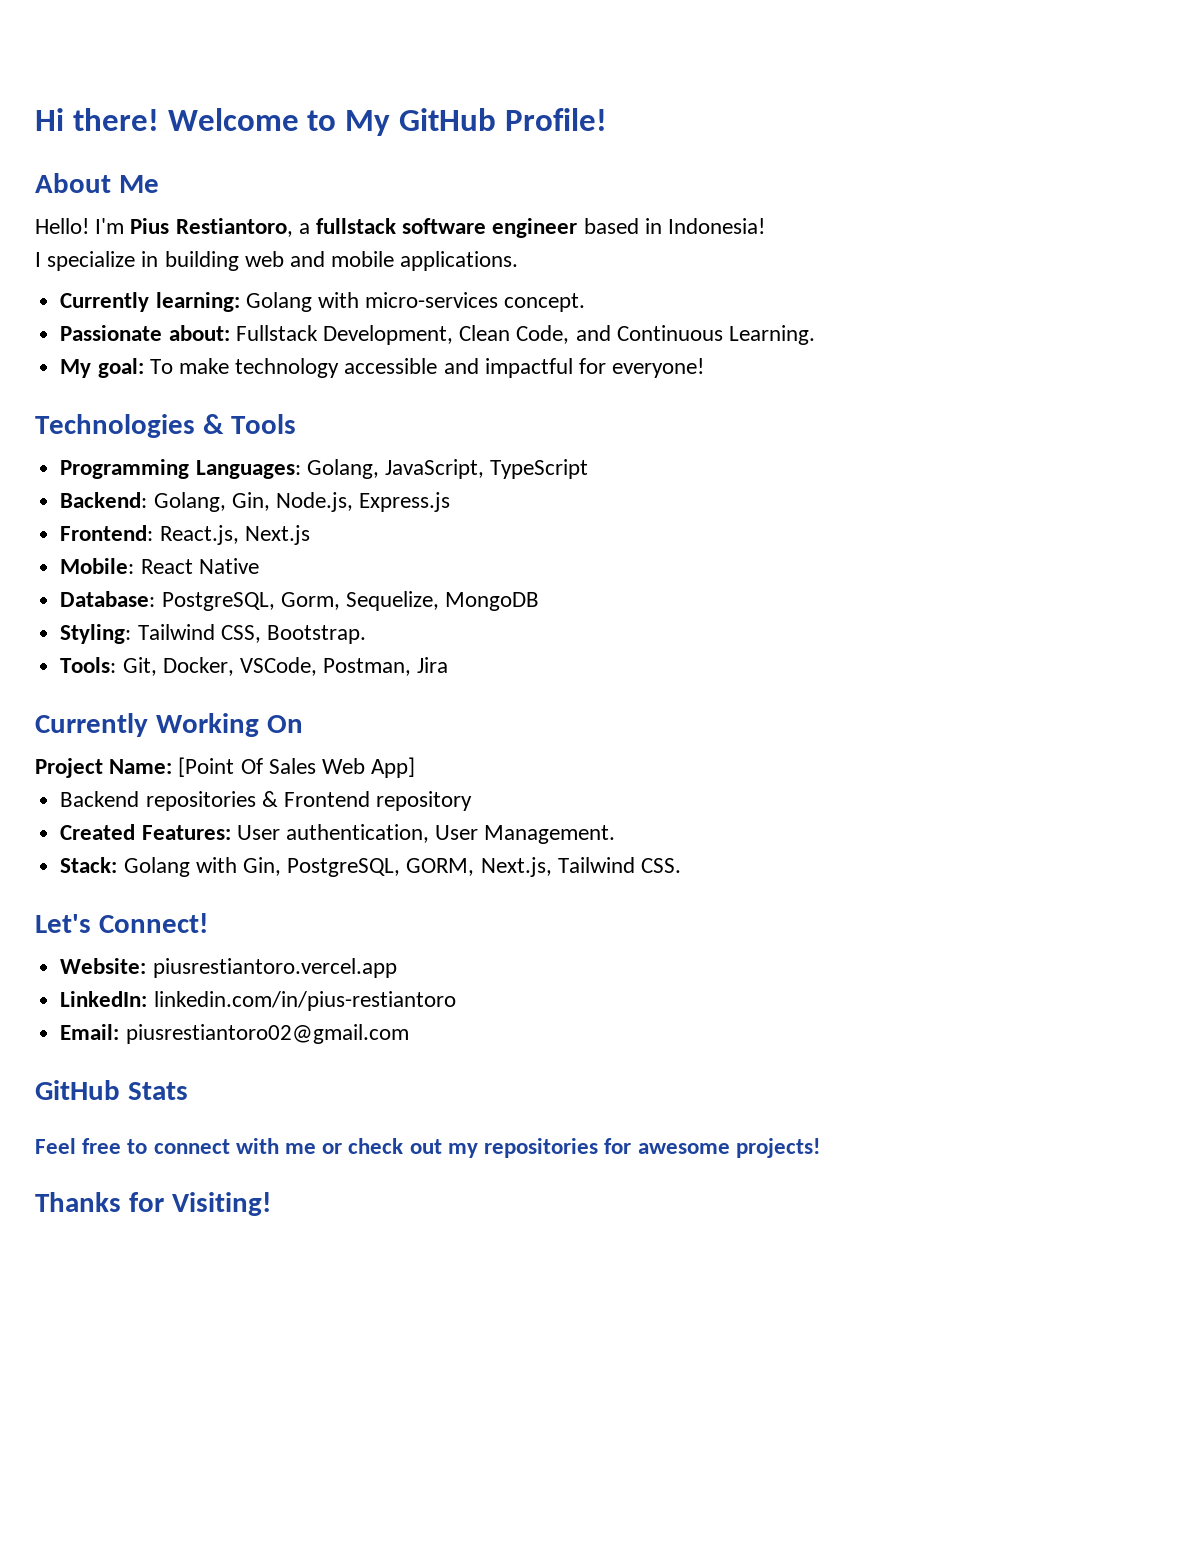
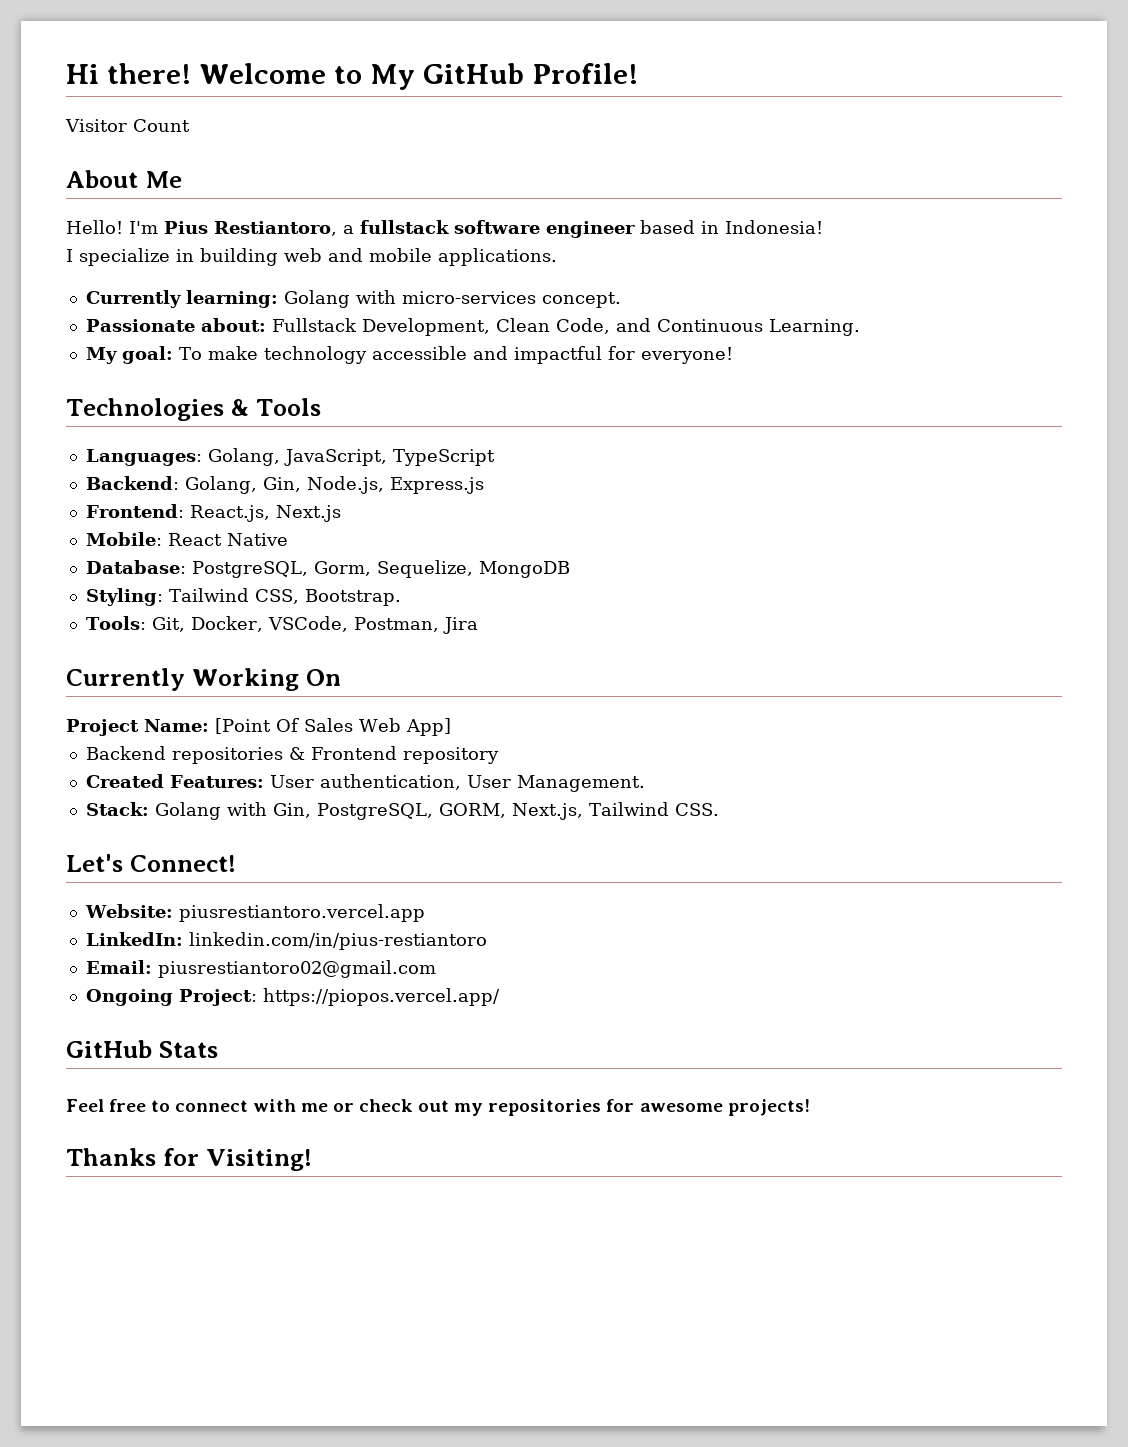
(607, 119) none -> [65,119,190,132] // Visitor Count
[60,459,190,479] Programming -> (321, 407) none
(409, 1034) none -> [85,988,500,1006] // Ongoing Project: https://piopos.vercel.app/

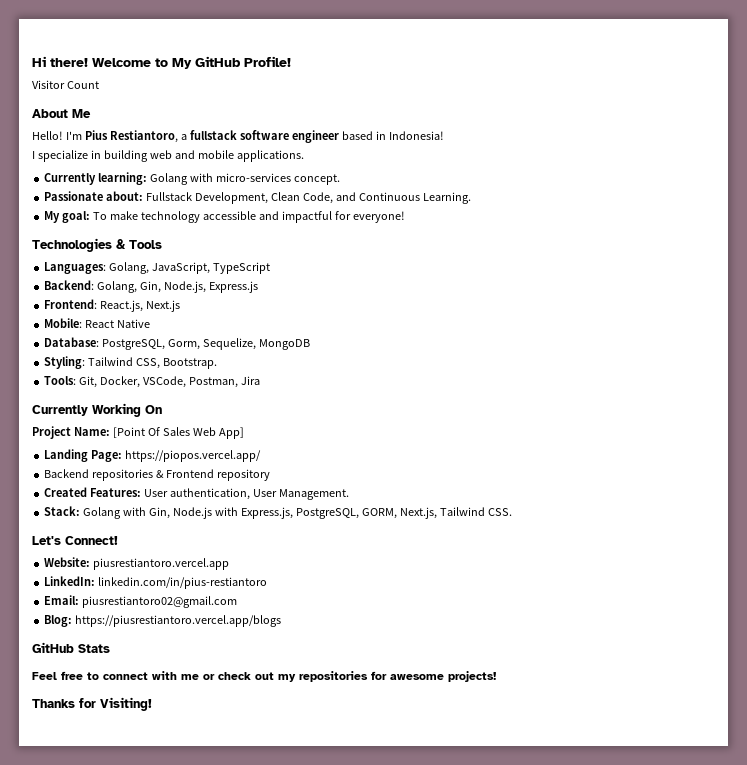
(451, 727) none -> [44,449,262,462] // Landing Page: https://piopos.vercel.app/
(311, 810) none -> [172,507,293,519] Node.js with Express.js,
[85,988,500,1006] Ongoing Project: https://piopos.vercel.app/ -> [44,615,282,627] Blog: https://piusrestiantoro.vercel.app/blogs

